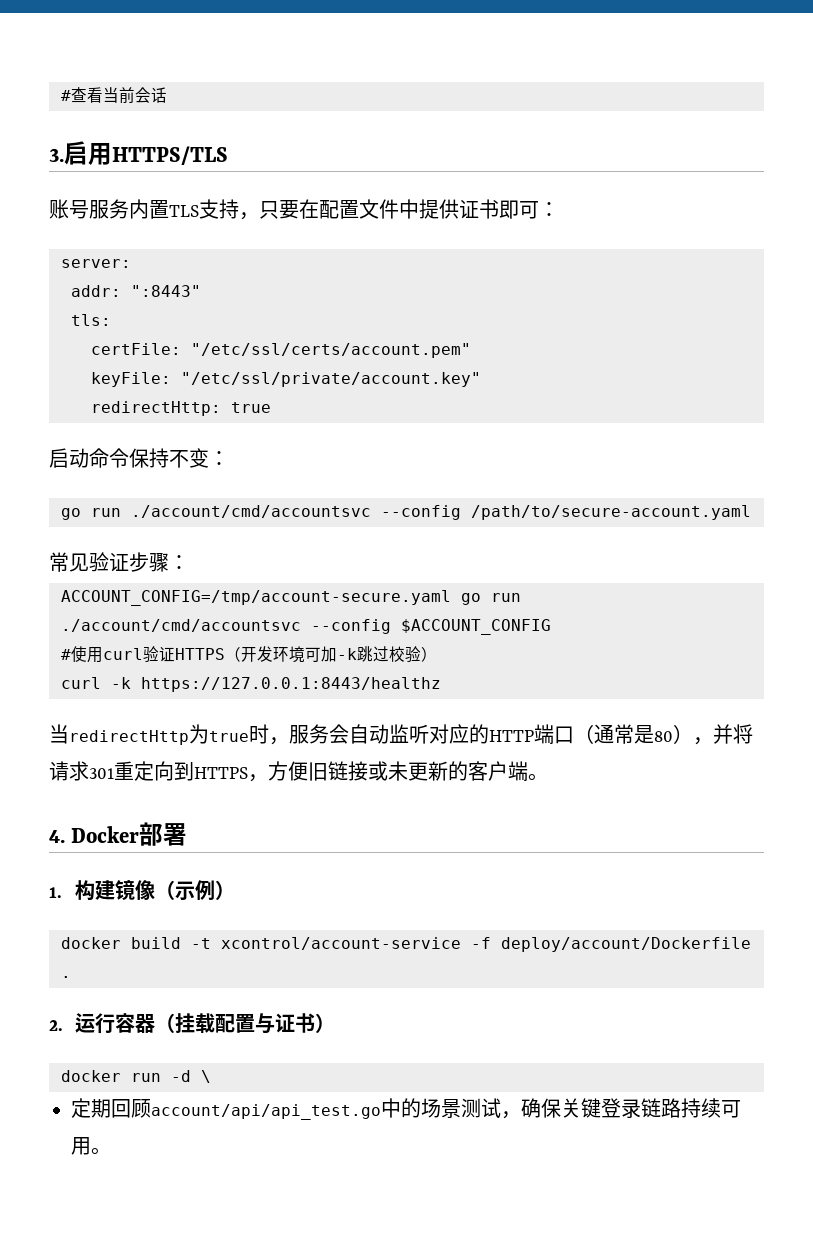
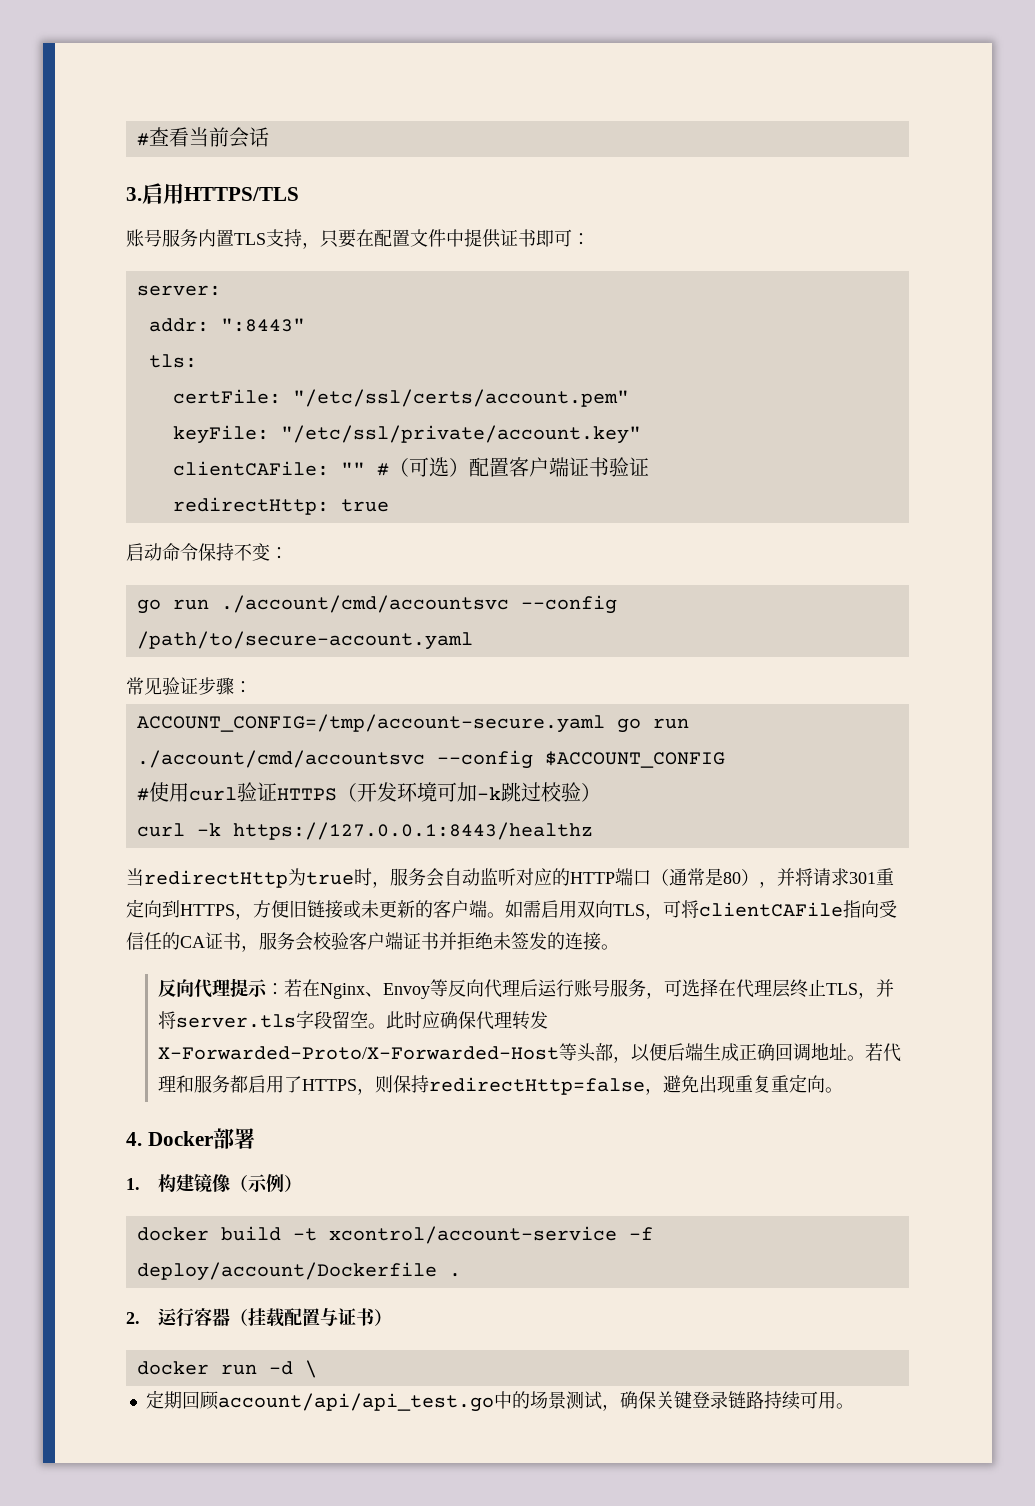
(481, 379) none -> [172,457,649,477] // clientCAFile: "" #（可选）配置客户端证书验证
(548, 777) none -> [505,900,897,920] [126,932,619,952] [158,978,895,999] [158,1010,549,1030] [158,1043,902,1063] [158,1074,844,1095] 如需启用双向TLS，可将clientCAFile指向受信任的CA证书，服务会校验客户端证书并拒绝未签发的连接。 // 反向代理提示：若在Nginx、Envoy等反向代理后运行账号服务，可选择在代理层终止TLS，并将server.tls字段留空。此时应确保代理转发X-Forwarded-Proto/X-Forwarded-Host等头部，以便后端生成正确回调地址。若代理和服务都启用了HTTPS，则保持redirectHttp=false，避免出现重复重定向。

